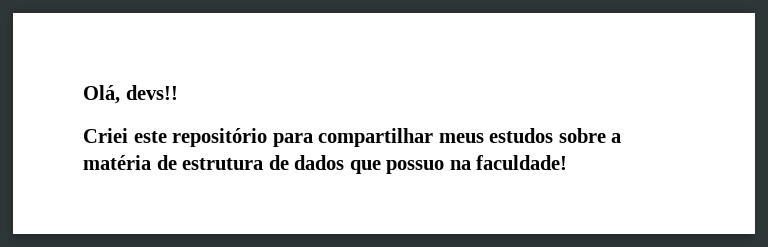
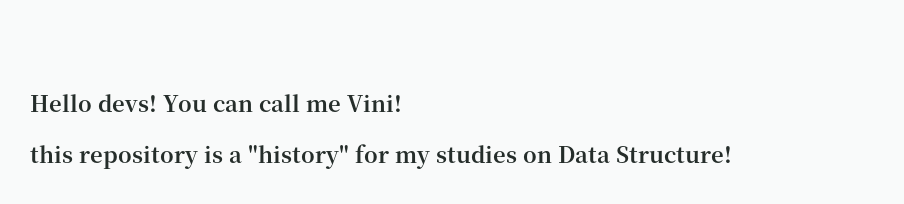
[83,85,178,104] [83,128,622,147] [83,155,568,174] Olá, devs!! // Criei este repositório para compartilhar meus estudos sobre a matéria de estrutura de dados que possuo na faculdade! -> [30,94,402,112] [30,144,732,169] Hello devs! You can call me Vini! // this repository is a "history" for my studies on Data Structure!

